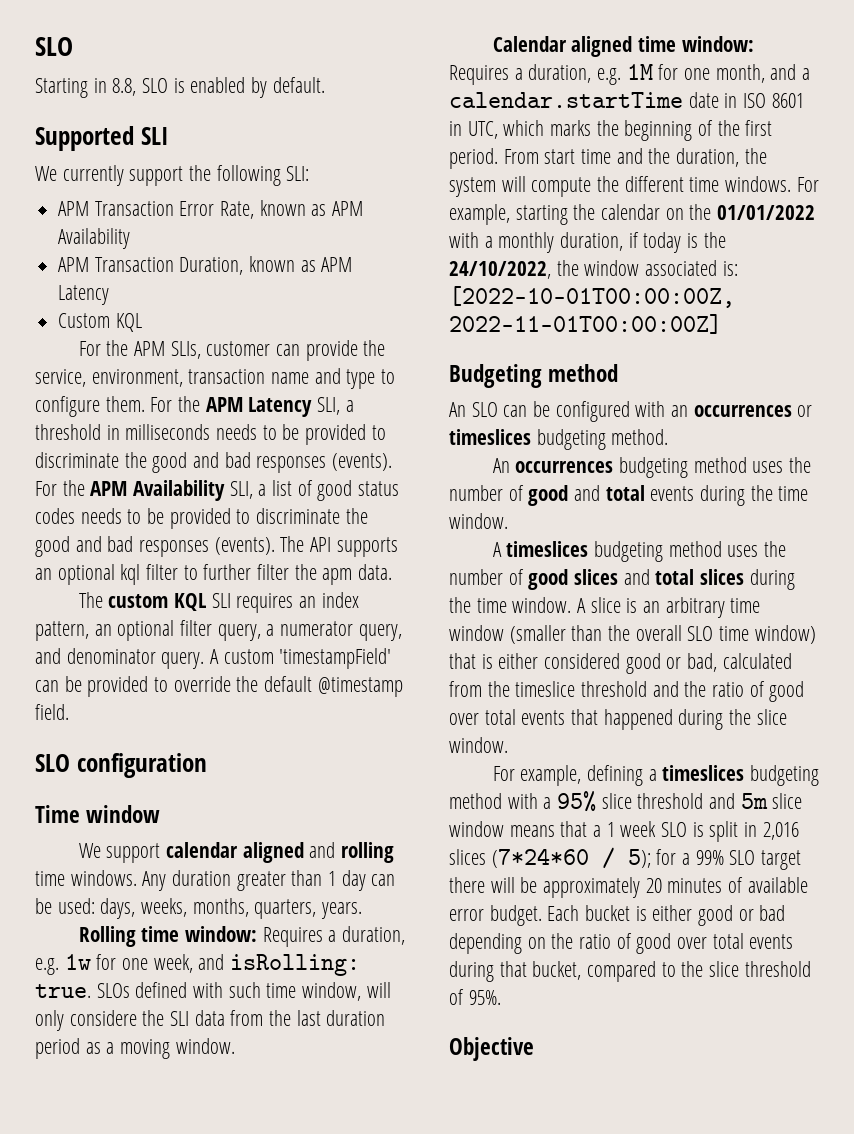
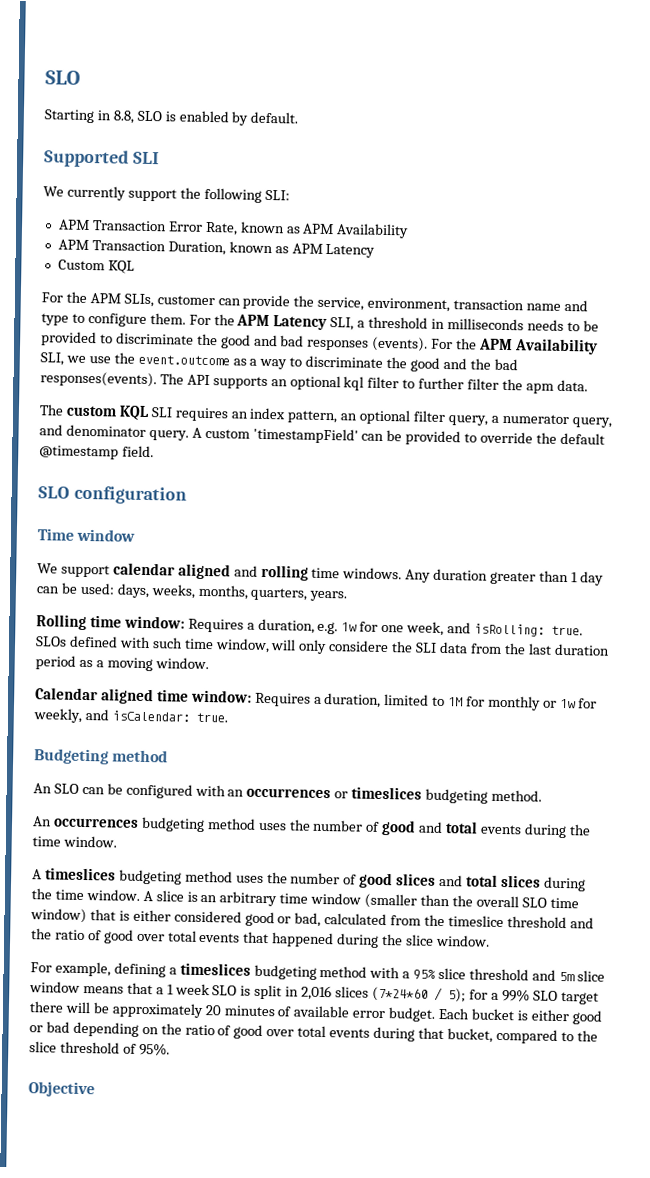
[258,480,400,501] [35,508,368,529] [35,536,275,557] a list of good status codes needs to be provided to discriminate the good and bad responses (events). -> [65,352,518,372] [40,371,157,388] we use the event.outcome as a way to discriminate the good and the bad responses(events).
[597,64,811,85] [449,92,804,108] [449,120,773,141] [449,148,767,169] [449,176,819,197] [449,204,816,225] [449,232,726,253] [449,260,738,279] [449,286,735,308] [449,314,722,334] e.g. 1M for one month, and a calendar.startTime date in ISO 8601 in UTC, which marks the beginning of the first period. From start time and the duration, the system will compute the different time windows. For example, starting the calendar on the 01/01/2022 with a monthly duration, if today is the 24/10/2022, the window associated is: [2022-10-01T00:00:00Z, 2022-11-01T00:00:00Z] -> [384,694,597,711] [33,708,228,723] limited to 1M for monthly or 1w for weekly, and isCalendar: true.

